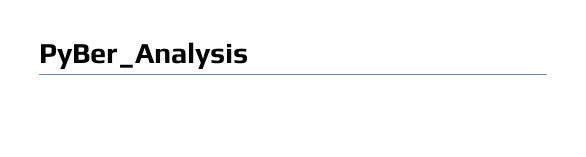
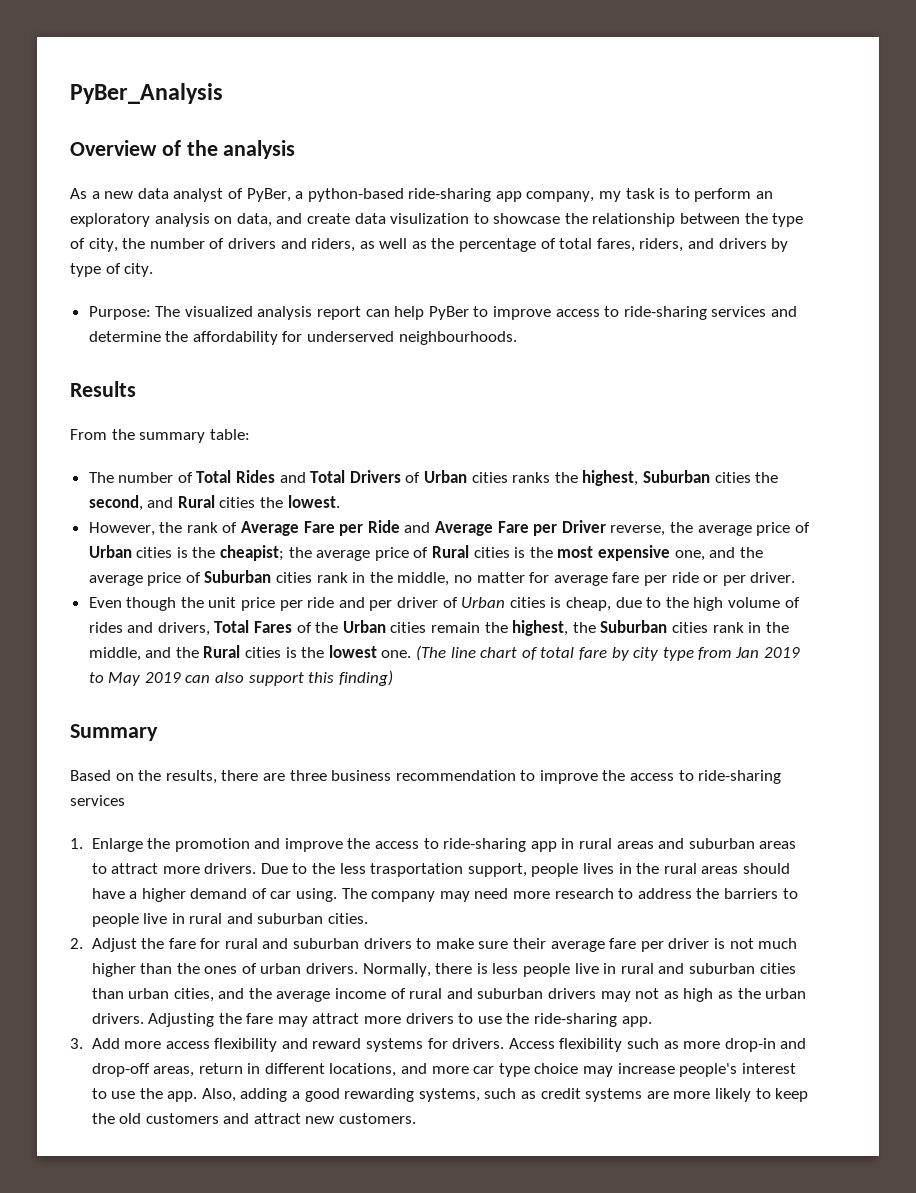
(248, 56) none -> [70,140,296,159] [70,188,774,202] [70,213,804,227] [70,238,789,252] [70,263,154,277] [88,306,797,320] [88,331,517,345] [70,381,136,397] [70,429,250,443] [88,470,779,486] [88,495,340,511] [88,520,810,536] [88,545,763,561] [88,570,796,586] [88,597,800,611] [88,620,789,636] [88,645,800,661] [88,670,393,686] [70,724,158,741] [70,770,782,784] [70,795,125,806] [70,838,797,852] [91,863,790,877] [91,888,798,902] [91,913,369,927] [70,938,798,952] [91,963,796,977] [91,988,807,1002] [91,1013,652,1027] [70,1038,807,1052] [91,1063,796,1077] [91,1088,809,1102] [91,1113,417,1124] // Overview of the analysis // As a new data analyst of PyBer, a python-based ride-sharing app company, my task is to perform an exploratory analysis on data, and create data visulization to showcase the relationship between the type of city, the number of drivers and riders, as well as the percentage of total fares, riders, and drivers by type of city. // Purpose: The visualized analysis report can help PyBer to improve access to ride-sharing services and determine the affordability for underserved neighbourhoods. // Results // From the summary table: // The number of Total Rides and Total Drivers of Urban cities ranks the highest, Suburban cities the second, and Rural cities the lowest. // However, the rank of Average Fare per Ride and Average Fare per Driver reverse, the average price of Urban cities is the cheapist; the average price of Rural cities is the most expensive one, and the average price of Suburban cities rank in the middle, no matter for average fare per ride or per driver. // Even though the unit price per ride and per driver of Urban cities is cheap, due to the high volume of rides and drivers, Total Fares of the Urban cities remain the highest, the Suburban cities rank in the middle, and the Rural cities is the lowest one. (The line chart of total fare by city type from Jan 2019 to May 2019 can also support this finding) // Summary // Based on the results, there are three business recommendation to improve the access to ride-sharing services // 1. Enlarge the promotion and improve the access to ride-sharing app in rural areas and suburban areas to attract more drivers. Due to the less trasportation support, people lives in the rural areas should have a higher demand of car using. The company may need more research to address the barriers to people live in rural and suburban cities. // 2. Adjust the fare for rural and suburban drivers to make sure their average fare per driver is not much higher than the ones of urban drivers. Normally, there is less people live in rural and suburban cities than urban cities, and the average income of rural and suburban drivers may not as high as the urban drivers. Adjusting the fare may attract more drivers to use the ride-sharing app. // 3. Add more access flexibility and reward systems for drivers. Access flexibility such as more drop-in and drop-off areas, return in different locations, and more car type choice may increase people's interest to use the app. Also, adding a good rewarding systems, such as credit systems are more likely to keep the old customers and attract new customers.

